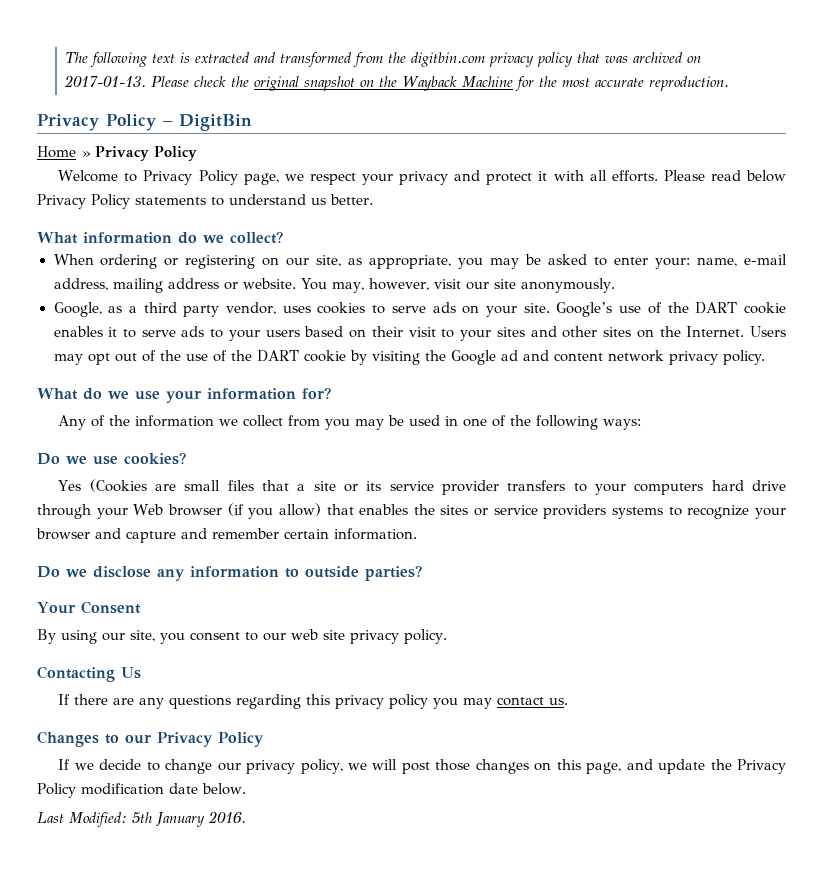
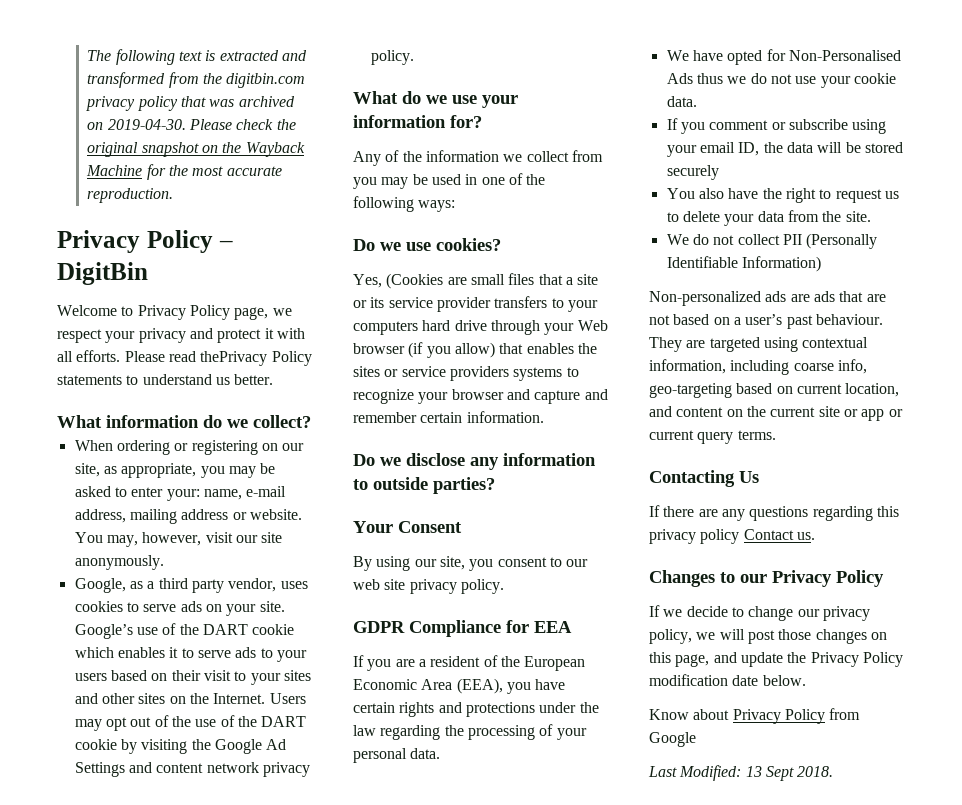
[64,75,147,87] 2017-01-13. -> [107,119,186,130] 2019-04-30.
[37,146,197,161] // Home » Privacy Policy -> (148, 273) none
[745,170,786,182] [37,194,86,209] below Privacy -> [200,351,268,366] thePrivacy
(787, 308) none -> [74,647,114,658] which
[500,350,518,361] ad -> [266,739,287,750] [74,762,125,777] Ad Settings
[58,480,82,491] Yes -> [353,274,382,288] Yes,
(447, 636) none -> [353,620,572,637] [353,655,586,671] [353,678,566,694] [353,702,599,717] [353,724,587,740] [353,748,441,763] [666,49,901,65] [666,73,896,88] [666,96,697,107] [666,118,887,134] [666,142,903,157] [666,165,719,180] [666,188,899,203] [666,210,871,226] [666,233,878,249] [666,256,821,272] [649,291,886,306] [649,314,883,329] [649,337,869,352] [649,359,867,375] [649,383,900,398] [649,406,903,421] [649,430,776,444] // GDPR Compliance for EEA // If you are a resident of the European Economic Area (EEA), you have certain rights and protections under the law regarding the processing of your personal data. // We have opted for Non-Personalised Ads thus we do not use your cookie data. // If you comment or subscribe using your email ID, the data will be stored securely // You also have the right to request us to delete your data from the site. // We do not collect PII (Personally Identifiable Information) // Non-personalized ads are ads that are not based on a user’s past behaviour. They are targeted using contextual information, including coarse info, geo-targeting based on current location, and content on the current site or app or current query terms.
[433,697,545,709] you may contact -> [743,529,794,540] Contact
(246, 789) none -> [649,708,861,724] [649,732,696,747] // Know about Privacy Policy from Google
[132,811,246,827] 5th January 2016. -> [745,766,834,781] 13 Sept 2018.

